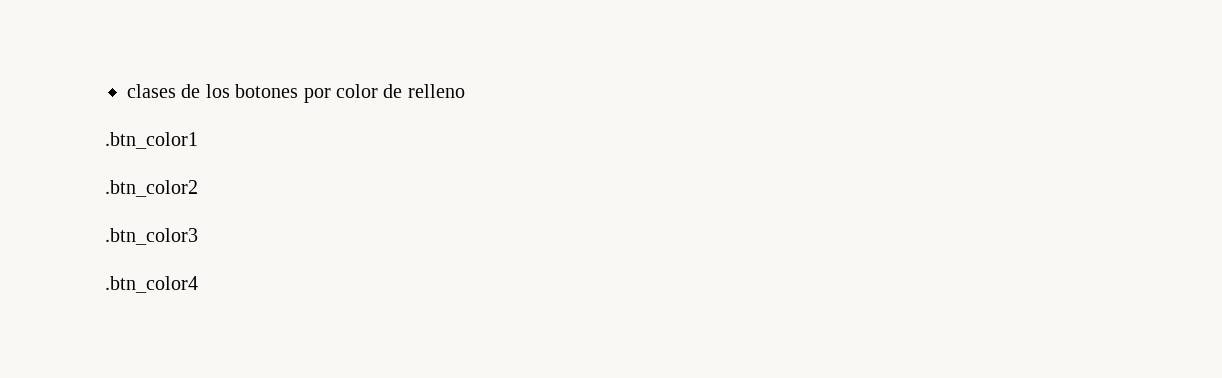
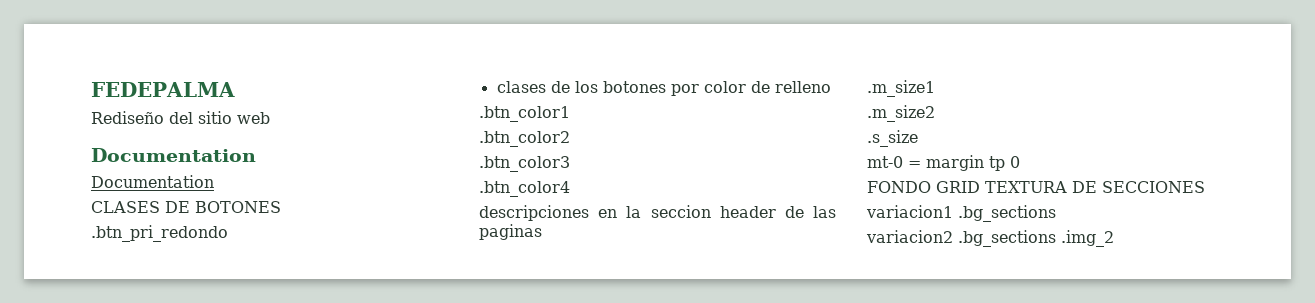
(127, 91) none -> [91,82,235,97] [91,111,270,124] [91,148,256,162] [91,175,214,188] [91,201,281,213] [91,225,228,242] FEDEPALMA // Rediseño del sitio web // Documentation // Documentation // CLASES DE BOTONES // .btn_pri_redondo //
(198, 284) none -> [479,205,836,221] [479,224,542,240] [867,80,935,97] [867,105,935,122] [867,130,918,147] [867,155,1020,171] [867,181,1205,193] [866,205,1056,222] [866,230,1114,247] // descripciones en la seccion header de las paginas // .m_size1 // .m_size2 // .s_size // mt-0 = margin tp 0 // FONDO GRID TEXTURA DE SECCIONES // variacion1 .bg_sections // variacion2 .bg_sections .img_2

